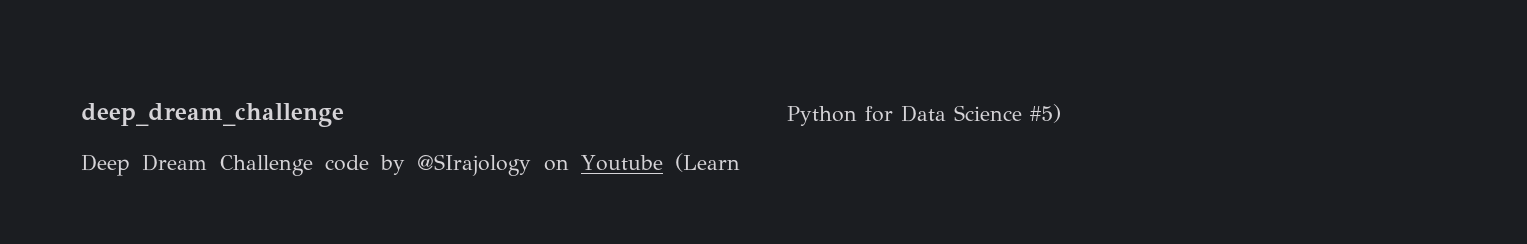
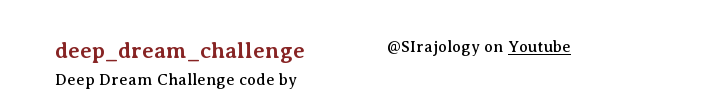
[675,153,740,172] [787,104,1061,126] (Learn Python for Data Science #5) -> (571, 46) none

